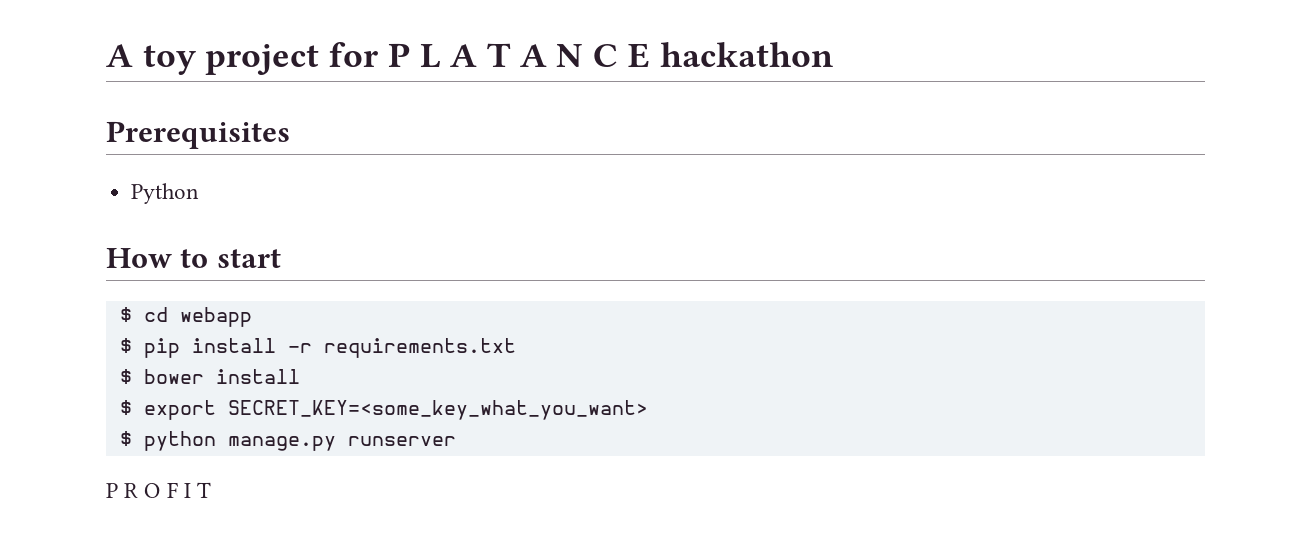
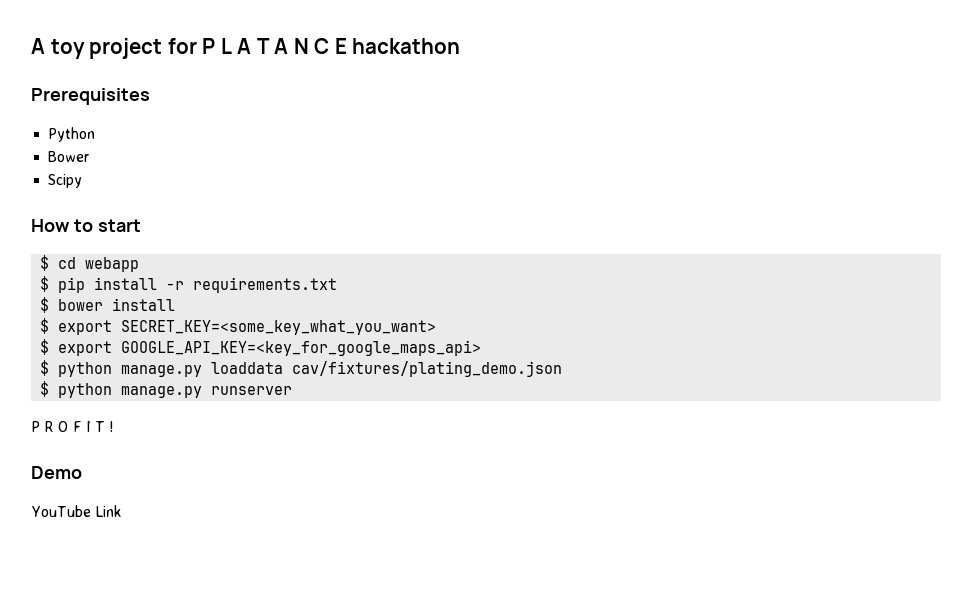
(200, 193) none -> [48,151,90,162] [48,174,83,188] // Bower // Scipy
(648, 410) none -> [40,339,482,356] [40,360,563,377] // $ export GOOGLE_API_KEY=<key_for_google_maps_api> // $ python manage.py loaddata cav/fixtures/plating_demo.json
(212, 490) none -> [109,421,114,432] [31,466,82,479] [31,505,123,517] ! // Demo // YouTube Link

